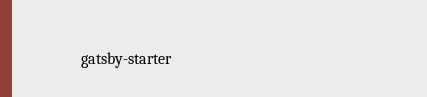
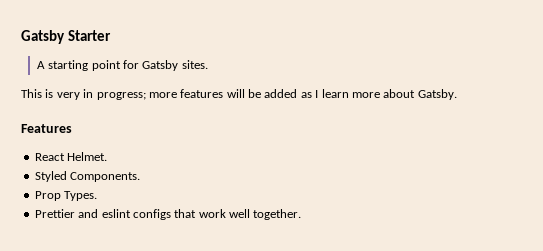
[81,52,172,68] gatsby-starter -> [21,30,111,44] [36,60,208,71] [21,89,457,100] [21,124,72,133] [34,152,108,161] [34,171,141,182] [34,191,98,201] [34,209,302,220] Gatsby Starter // A starting point for Gatsby sites. // This is very in progress; more features will be added as I learn more about Gatsby. // Features // React Helmet. // Styled Components. // Prop Types. // Prettier and eslint configs that work well together.

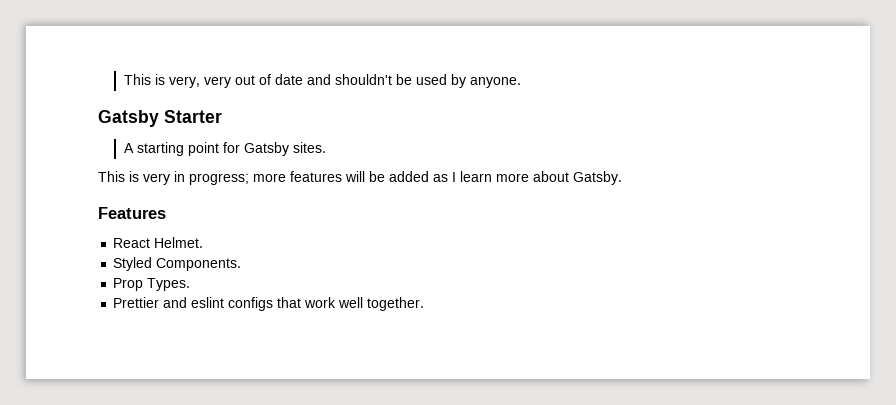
(21, 37) none -> [123,74,521,88] This is very, very out of date and shouldn't be used by anyone. //

